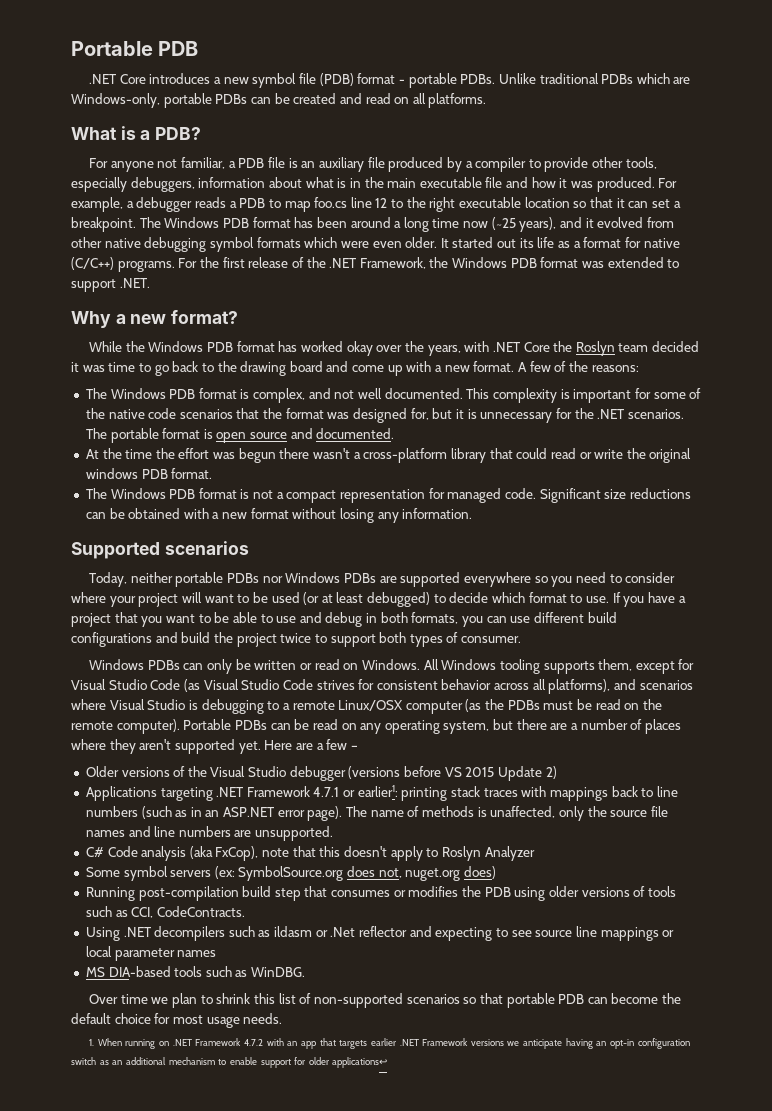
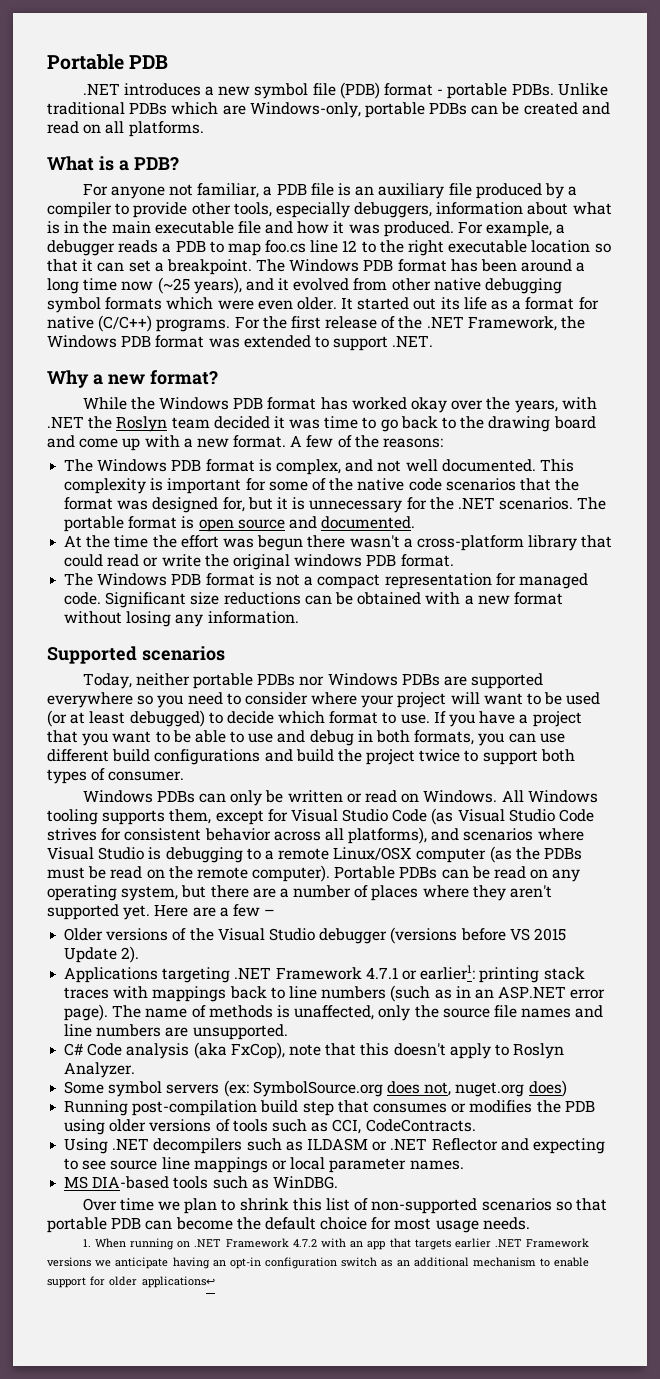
[119,74,146,84] Core -> (120, 89) none
[523,342,550,352] Core -> (84, 422) none
[545,766,557,779] 2) -> [121,946,140,963] 2).
[484,846,535,861] Analyzer -> [64,1062,136,1078] Analyzer.
[274,926,408,937] ildasm or .Net reflector -> [306,1138,498,1151] ILDASM or .NET Reflector
[177,950,217,957] names -> [409,1160,464,1170] names.

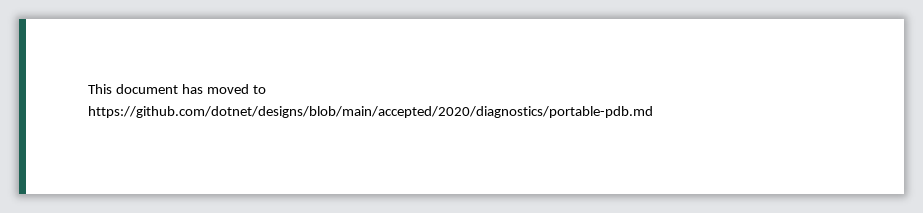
[47,54,169,70] [82,82,608,99] [47,102,610,118] [47,121,204,137] [47,156,179,171] [82,183,578,199] [47,202,612,218] [47,221,566,237] [47,240,611,256] [47,259,586,275] [47,277,563,294] [47,297,599,313] [47,315,586,332] [47,335,434,351] [47,370,218,388] [82,397,597,413] [47,416,596,432] [47,435,444,451] [64,459,574,475] [64,478,580,494] [64,497,607,513] [64,516,416,532] [64,535,613,551] [64,554,454,570] [64,573,588,589] [64,592,563,608] [64,611,299,627] [47,646,225,664] [82,673,544,689] [47,692,601,708] [47,710,582,727] [47,730,565,746] [47,749,575,765] [47,768,185,784] [82,790,598,806] [47,808,595,825] [47,827,584,844] [47,846,583,863] [47,865,581,882] [47,885,553,901] [47,904,276,920] [64,927,566,944] [64,946,140,963] [64,965,585,983] [64,985,606,1002] [64,1004,604,1021] [64,1024,288,1040] [64,1042,565,1059] [64,1062,136,1078] [64,1080,567,1097] [64,1100,595,1116] [64,1119,476,1135] [64,1138,605,1154] [64,1157,464,1173] [64,1176,338,1189] [82,1198,607,1214] [47,1217,530,1233] [82,1238,590,1250] [47,1257,590,1269] [47,1276,215,1288] Portable PDB // .NET introduces a new symbol file (PDB) format - portable PDBs. Unlike traditional PDBs which are Windows-only, portable PDBs can be created and read on all platforms. // What is a PDB? // For anyone not familiar, a PDB file is an auxiliary file produced by a compiler to provide other tools, especially debuggers, information about what is in the main executable file and how it was produced. For example, a debugger reads a PDB to map foo.cs line 12 to the right executable location so that it can set a breakpoint. The Windows PDB format has been around a long time now (~25 years), and it evolved from other native debugging symbol formats which were even older. It started out its life as a format for native (C/C++) programs. For the first release of the .NET Framework, the Windows PDB format was extended to support .NET. // Why a new format? // While the Windows PDB format has worked okay over the years, with .NET the Roslyn team decided it was time to go back to the drawing board and come up with a new format. A few of the reasons: // The Windows PDB format is complex, and not well documented. This complexity is important for some of the native code scenarios that the format was designed for, but it is unnecessary for the .NET scenarios. The portable format is open source and documented. // At the time the effort was begun there wasn't a cross-platform library that could read or write the original windows PDB format. // The Windows PDB format is not a compact representation for managed code. Significant size reductions can be obtained with a new format without losing any information. // Supported scenarios // Today, neither portable PDBs nor Windows PDBs are supported everywhere so you need to consider where your project will want to be used (or at least debugged) to decide which format to use. If you have a project that you want to be able to use and debug in both formats, you can use different build configurations and build the project twice to support both types of consumer. // Windows PDBs can only be written or read on Windows. All Windows tooling supports them, except for Visual Studio Code (as Visual Studio Code strives for consistent behavior across all platforms), and scenarios where Visual Studio is debugging to a remote Linux/OSX computer (as the PDBs must be read on the remote computer). Portable PDBs can be read on any operating system, but there are a number of places where they aren't supported yet. Here are a few – // Older versions of the Visual Studio debugger (versions before VS 2015 Update 2). // Applications targeting .NET Framework 4.7.1 or earlier1: printing stack traces with mappings back to line numbers (such as in an ASP.NET error page). The name of methods is unaffected, only the source file names and line numbers are unsupported. // C# Code analysis (aka FxCop), note that this doesn't apply to Roslyn Analyzer. // Some symbol servers (ex: SymbolSource.org does not, nuget.org does) // Running post-compilation build step that consumes or modifies the PDB using older versions of tools such as CCI, CodeContracts. // Using .NET decompilers such as ILDASM or .NET Reflector and expecting to see source line mappings or local parameter names. // MS DIA-based tools such as WinDBG. // Over time we plan to shrink this list of non-supported scenarios so that portable PDB can become the default choice for most usage needs. // 1. When running on .NET Framework 4.7.2 with an app that targets earlier .NET Framework versions we anticipate having an opt-in configuration switch as an additional mechanism to enable support for older applications↩ -> [88,84,266,94] [88,106,653,118] This document has moved to https://github.com/dotnet/designs/blob/main/accepted/2020/diagnostics/portable-pdb.md

